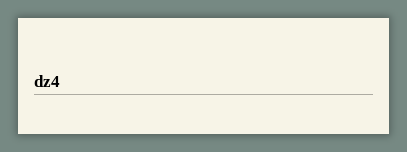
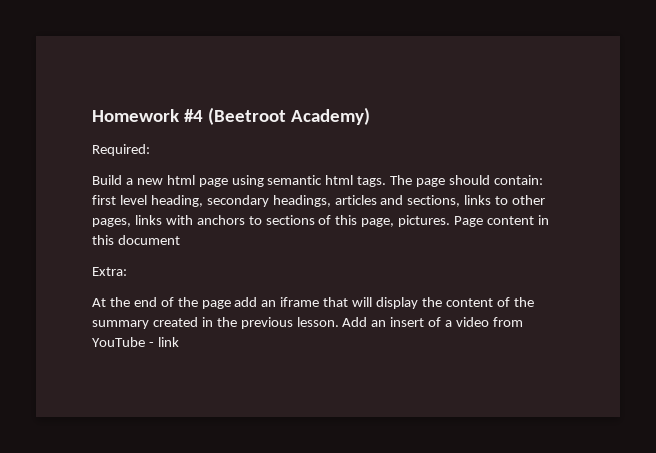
[34,75,60,87] dz4 -> [92,107,370,125] [92,144,150,156] [92,175,543,187] [92,195,546,207] [92,215,549,227] [92,235,180,245] [92,267,127,276] [92,297,534,309] [92,317,523,329] [92,337,179,347] Homework #4 (Beetroot Academy) // Required: // Build a new html page using semantic html tags. The page should contain: first level heading, secondary headings, articles and sections, links to other pages, links with anchors to sections of this page, pictures. Page content in this document // Extra: // At the end of the page add an iframe that will display the content of the summary created in the previous lesson. Add an insert of a video from YouTube - link

